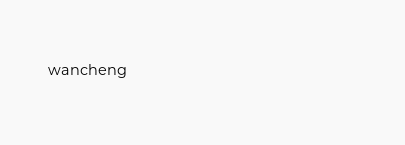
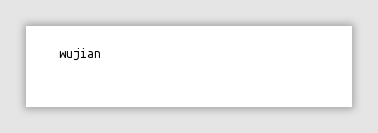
[48,64,127,78] wancheng -> [59,48,101,61] wujian

